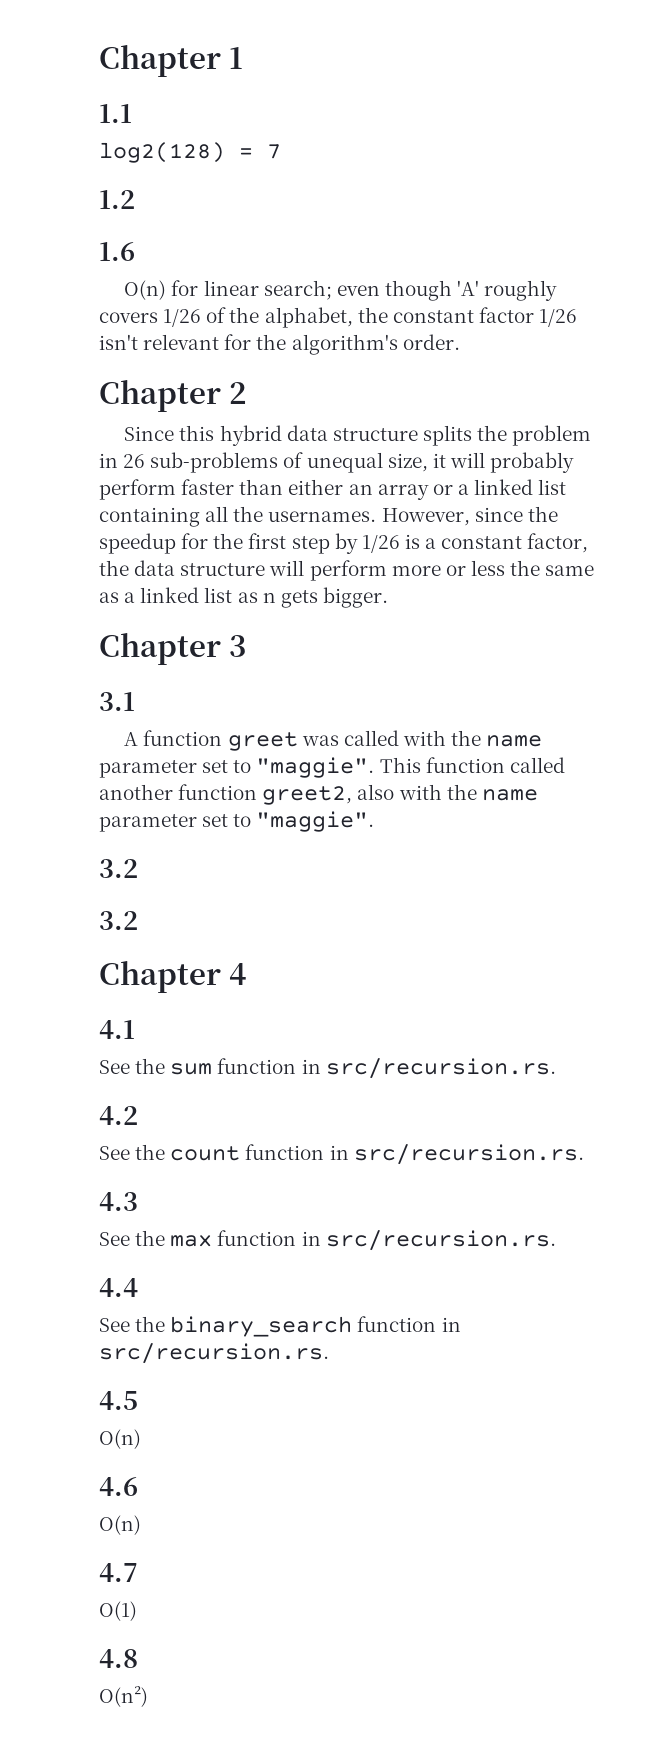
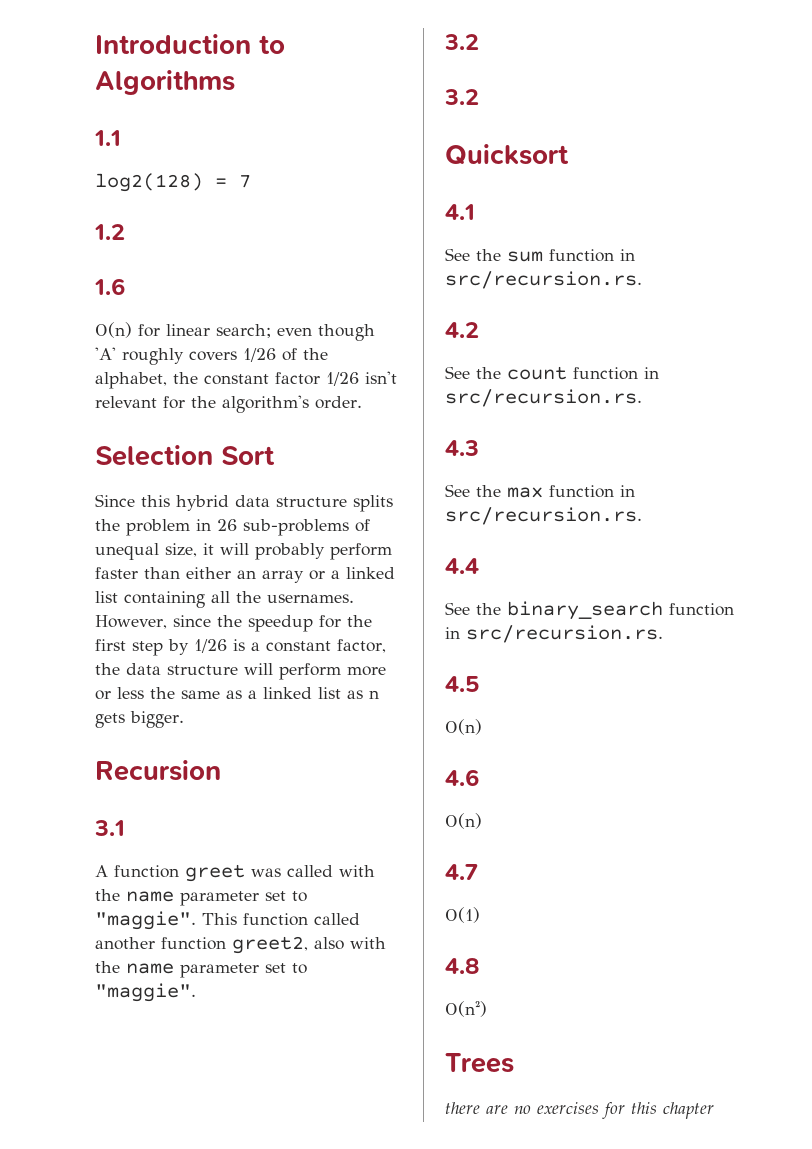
[99,44,243,77] Chapter 1 -> [95,34,285,54] [95,70,235,95] Introduction to Algorithms
[99,379,247,412] Chapter 2 -> [95,445,275,466] Selection Sort
[99,632,247,665] Chapter 3 -> [95,760,221,781] Recursion
[99,960,247,993] Chapter 4 -> [445,144,569,165] Quicksort
(148, 1696) none -> [445,1053,514,1073] [445,1102,714,1119] // Trees // there are no exercises for this chapter

